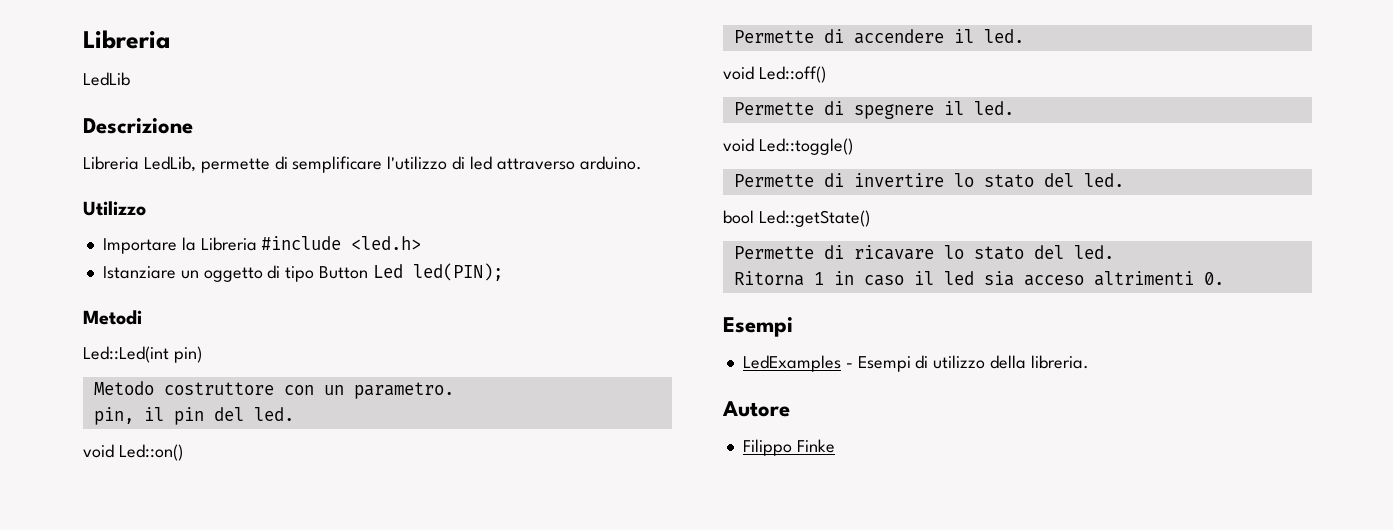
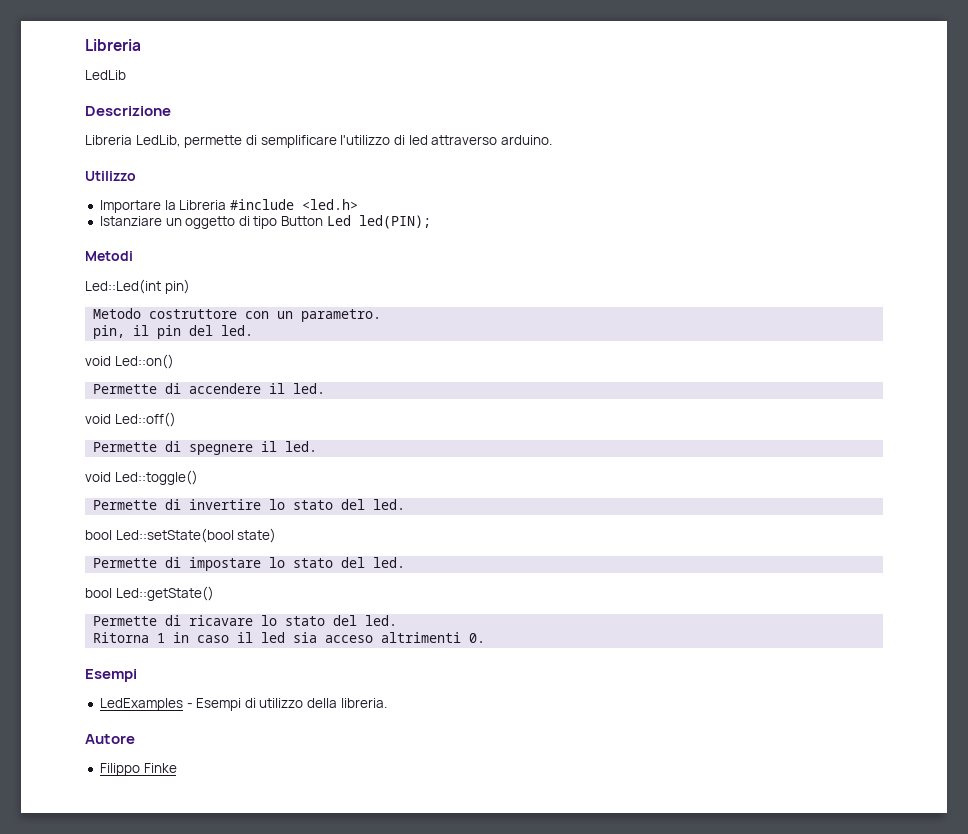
(1124, 180) none -> [85,528,277,543] [93,557,406,571] // bool Led::setState(bool state) // Permette di impostare lo stato del led.

